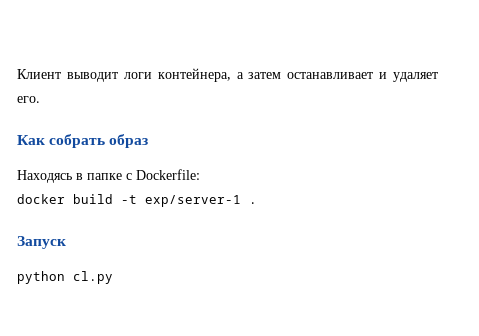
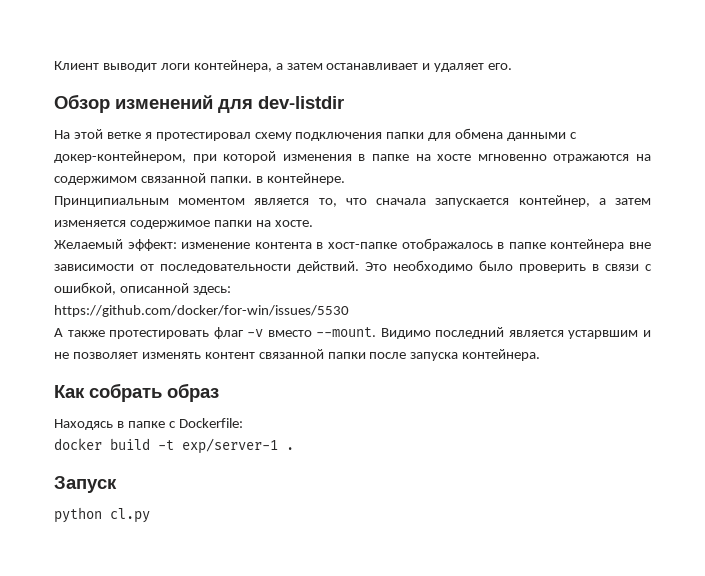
(40, 99) none -> [54,94,344,113] [54,128,578,141] [54,151,652,163] [54,173,345,185] [54,195,651,207] [54,220,313,229] [54,238,652,251] [54,260,652,273] [54,282,231,295] [54,305,349,317] [54,327,651,339] [54,349,541,361] // Обзор изменений для dev-listdir // На этой ветке я протестировал схему подключения папки для обмена данными с докер-контейнером, при которой изменения в папке на хосте мгновенно отражаются на содержимом связанной папки. в контейнере. // Принципиальным моментом является то, что сначала запускается контейнер, а затем изменяется содержимое папки на хосте. // Желаемый эффект: изменение контента в хост-папке отображалось в папке контейнера вне зависимости от последовательности действий. Это необходимо было проверить в связи с ошибкой, описанной здесь: // https://github.com/docker/for-win/issues/5530 // А также протестировать флаг -v вместо --mount. Видимо последний является устарвшим и не позволяет изменять контент связанной папки после запуска контейнера.

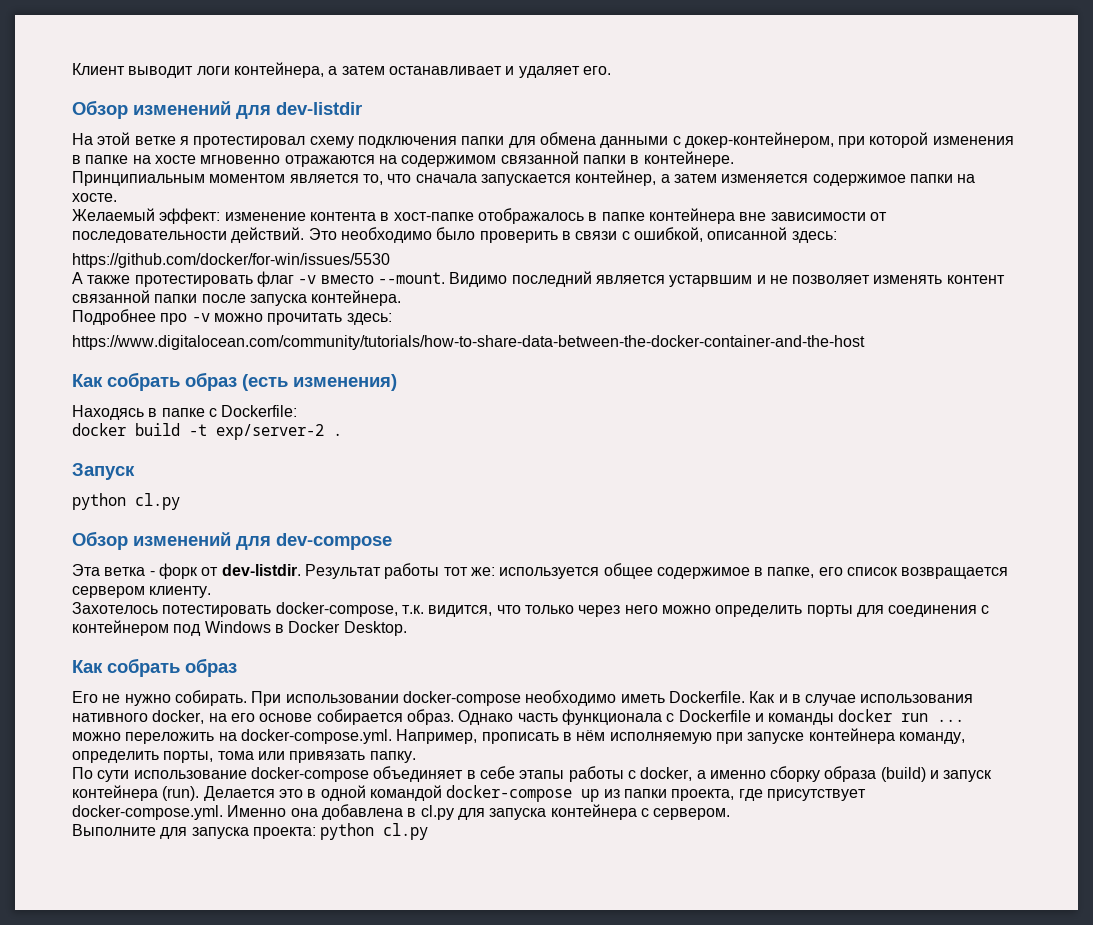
[209,176,252,183] папки. -> [582,155,626,164] папки
[54,383,219,402] // Как собрать образ -> [72,309,392,325] [72,335,865,350] [72,372,397,391] // Подробнее про -v можно прочитать здесь: // https://www.digitalocean.com/community/tutorials/how-to-share-data-between-the-docker-container-and-the-host // Как собрать образ (есть изменения)
[182,438,278,454] exp/server-1 -> [216,424,324,440] exp/server-2
(150, 515) none -> [72,531,392,550] [72,563,1009,579] [72,586,212,598] [72,602,990,617] [72,620,407,636] [72,658,237,677] [72,690,974,706] [72,709,965,725] [72,728,965,744] [72,751,416,763] [72,766,993,782] [72,785,866,802] [72,804,731,820] [72,823,429,840] // Обзор изменений для dev-compose // Эта ветка - форк от dev-listdir. Результат работы тот же: используется общее содержимое в папке, его список возвращается сервером клиенту. // Захотелось потестировать docker-compose, т.к. видится, что только через него можно определить порты для соединения с контейнером под Windows в Docker Desktop. // Как собрать образ // Его не нужно собирать. При использовании docker-compose необходимо иметь Dockerfile. Как и в случае использования нативного docker, на его основе собирается образ. Однако часть функционала с Dockerfile и команды docker run ... можно переложить на docker-compose.yml. Например, прописать в нём исполняемую при запуске контейнера команду, определить порты, тома или привязать папку. // По сути использование docker-compose объединяет в себе этапы работы с docker, а именно сборку образа (build) и запуск контейнера (run). Делается это в одной командой docker-compose up из папки проекта, где присутствует docker-compose.yml. Именно она добавлена в cl.py для запуска контейнера с сервером. // Выполните для запуска проекта: python cl.py

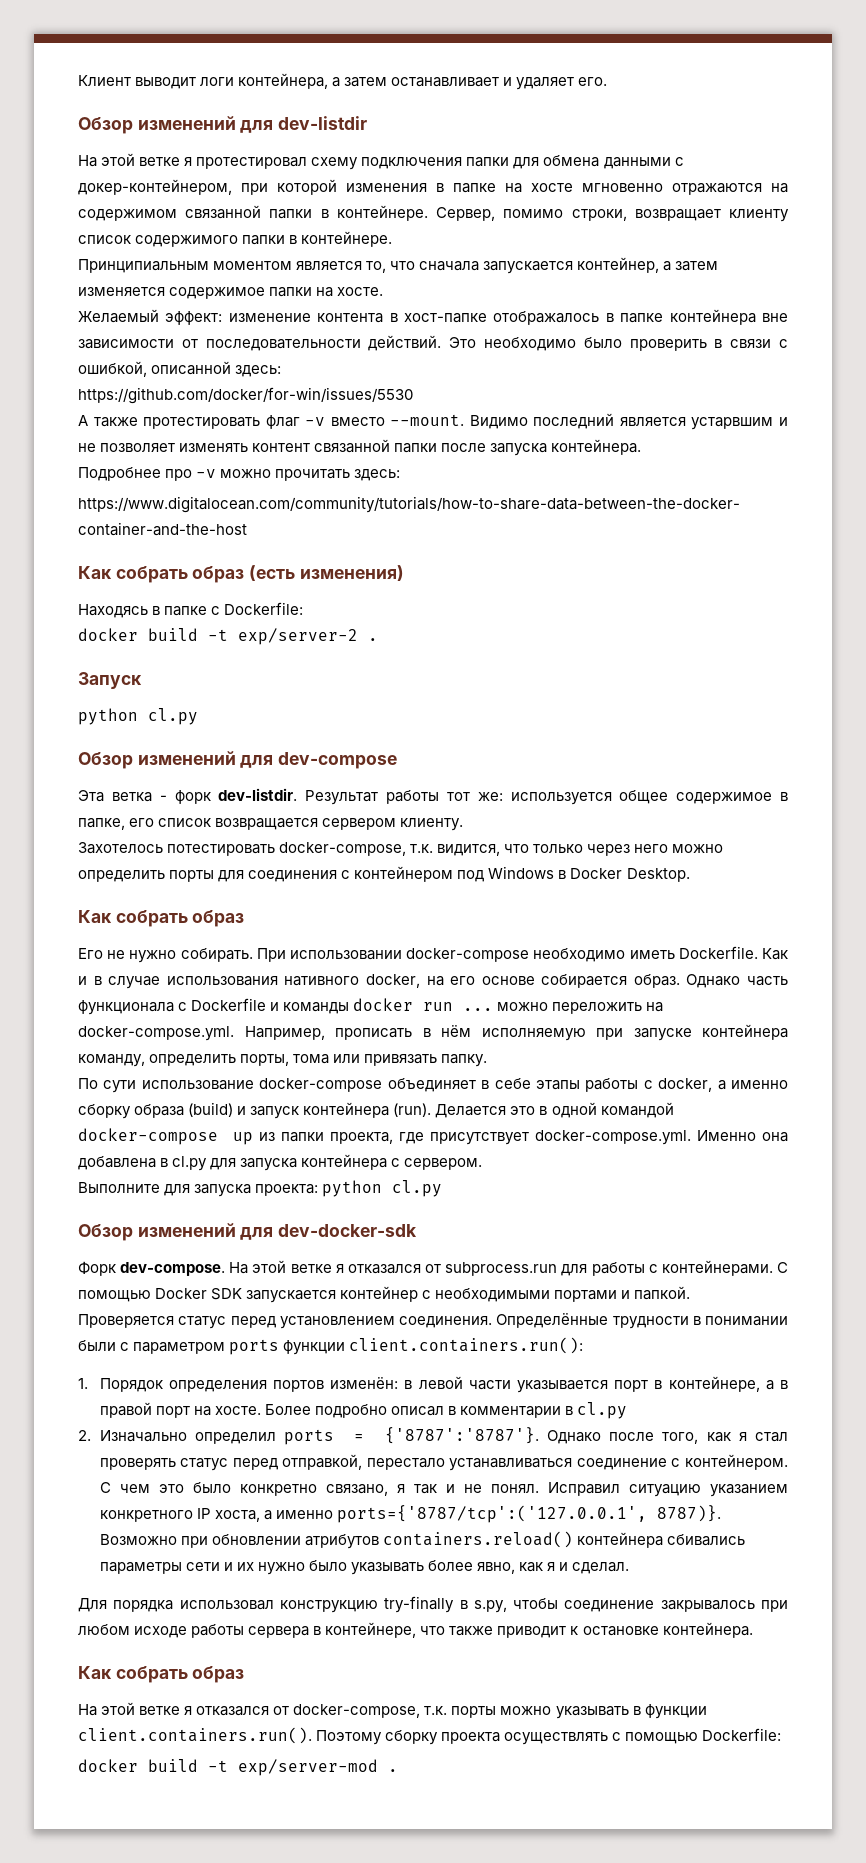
(734, 159) none -> [436,207,790,222] [78,231,393,247] Сервер, помимо строки, возвращает клиенту список содержимого папки в контейнере.
[201,567,219,576] от -> (211, 797) none
(429, 831) none -> [78,1223,418,1241] [78,1260,788,1276] [78,1286,691,1303] [78,1313,788,1329] [78,1337,584,1355] [78,1376,788,1393] [99,1402,628,1419] [78,1427,788,1445] [99,1454,788,1471] [99,1482,788,1497] [99,1505,721,1523] [99,1531,745,1549] [99,1560,630,1575] [78,1596,788,1613] [78,1622,753,1638] [78,1666,245,1683] [78,1702,707,1719] [78,1727,782,1745] [78,1759,398,1776] // Обзор изменений для dev-docker-sdk // Форк dev-compose. На этой ветке я отказался от subprocess.run для работы с контейнерами. С помощью Docker SDK запускается контейнер с необходимыми портами и папкой. Проверяется статус перед установлением соединения. Определённые трудности в понимании были с параметром ports функции client.containers.run(): // 1. Порядок определения портов изменён: в левой части указывается порт в контейнере, а в правой порт на хосте. Более подробно описал в комментарии в cl.py // 2. Изначально определил ports = {'8787':'8787'}. Однако после того, как я стал проверять статус перед отправкой, перестало устанавливаться соединение с контейнером. С чем это было конкретно связано, я так и не понял. Исправил ситуацию указанием конкретного IP хоста, а именно ports={'8787/tcp':('127.0.0.1', 8787)}. Возможно при обновлении атрибутов containers.reload() контейнера сбивались параметры сети и их нужно было указывать более явно, как я и сделал. // Для порядка использовал конструкцию try-finally в s.py, чтобы соединение закрывалось при любом исходе работы сервера в контейнере, что также приводит к остановке контейнера. // Как собрать образ // На этой ветке я отказался от docker-compose, т.к. порты можно указывать в функции client.containers.run(). Поэтому сборку проекта осуществлять с помощью Dockerfile: // docker build -t exp/server-mod .

